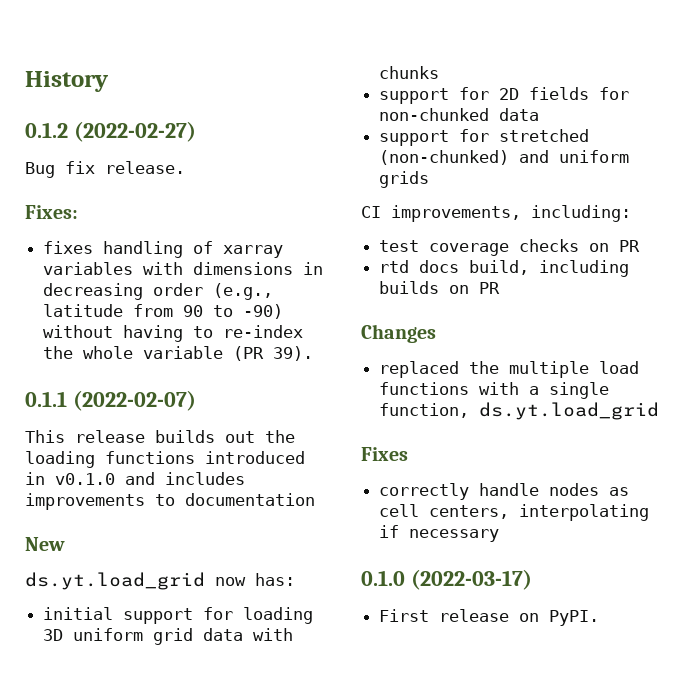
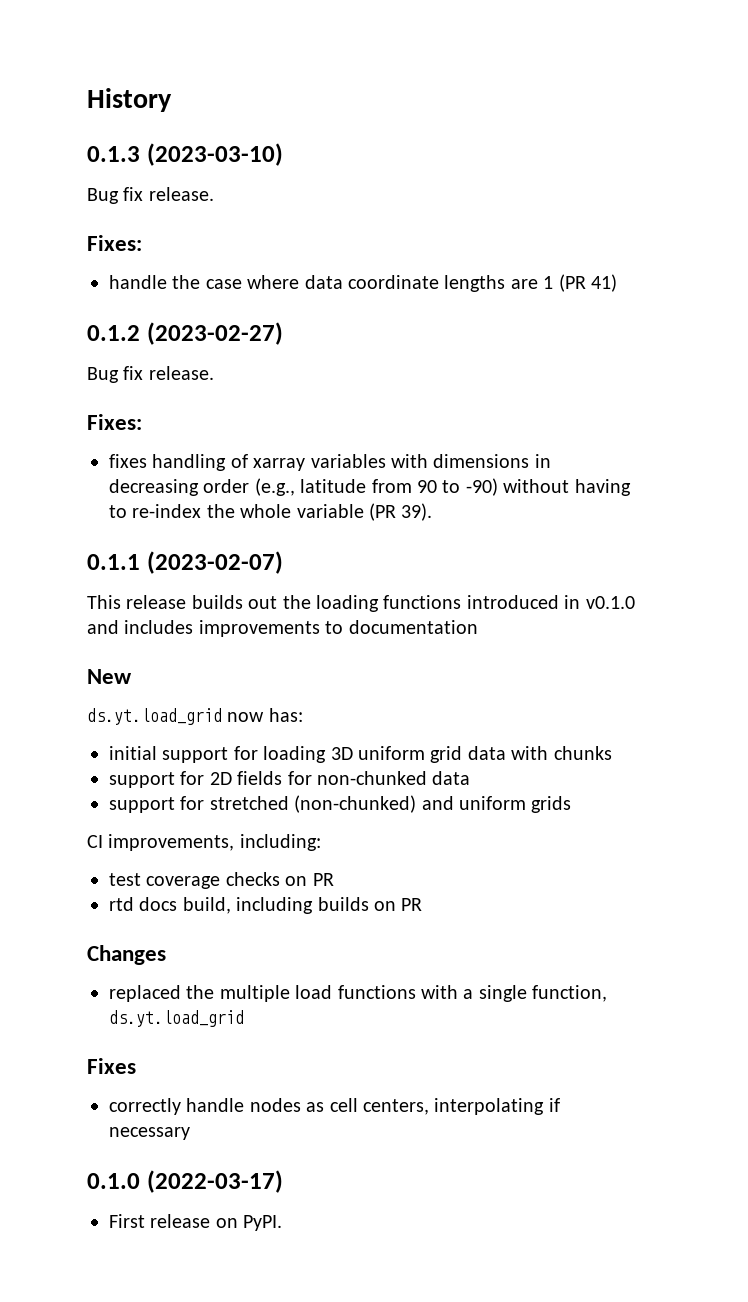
(109, 81) none -> [87,143,283,166] [87,187,214,204] [87,235,142,251] [109,274,617,292] // 0.1.3 (2023-03-10) // Bug fix release. // Fixes: // handle the case where data coordinate lengths are 1 (PR 41)
[73,121,196,142] (2022-02-27) -> [146,322,283,345] (2023-02-27)
[72,390,196,411] (2022-02-07) -> [146,551,283,574] (2023-02-07)

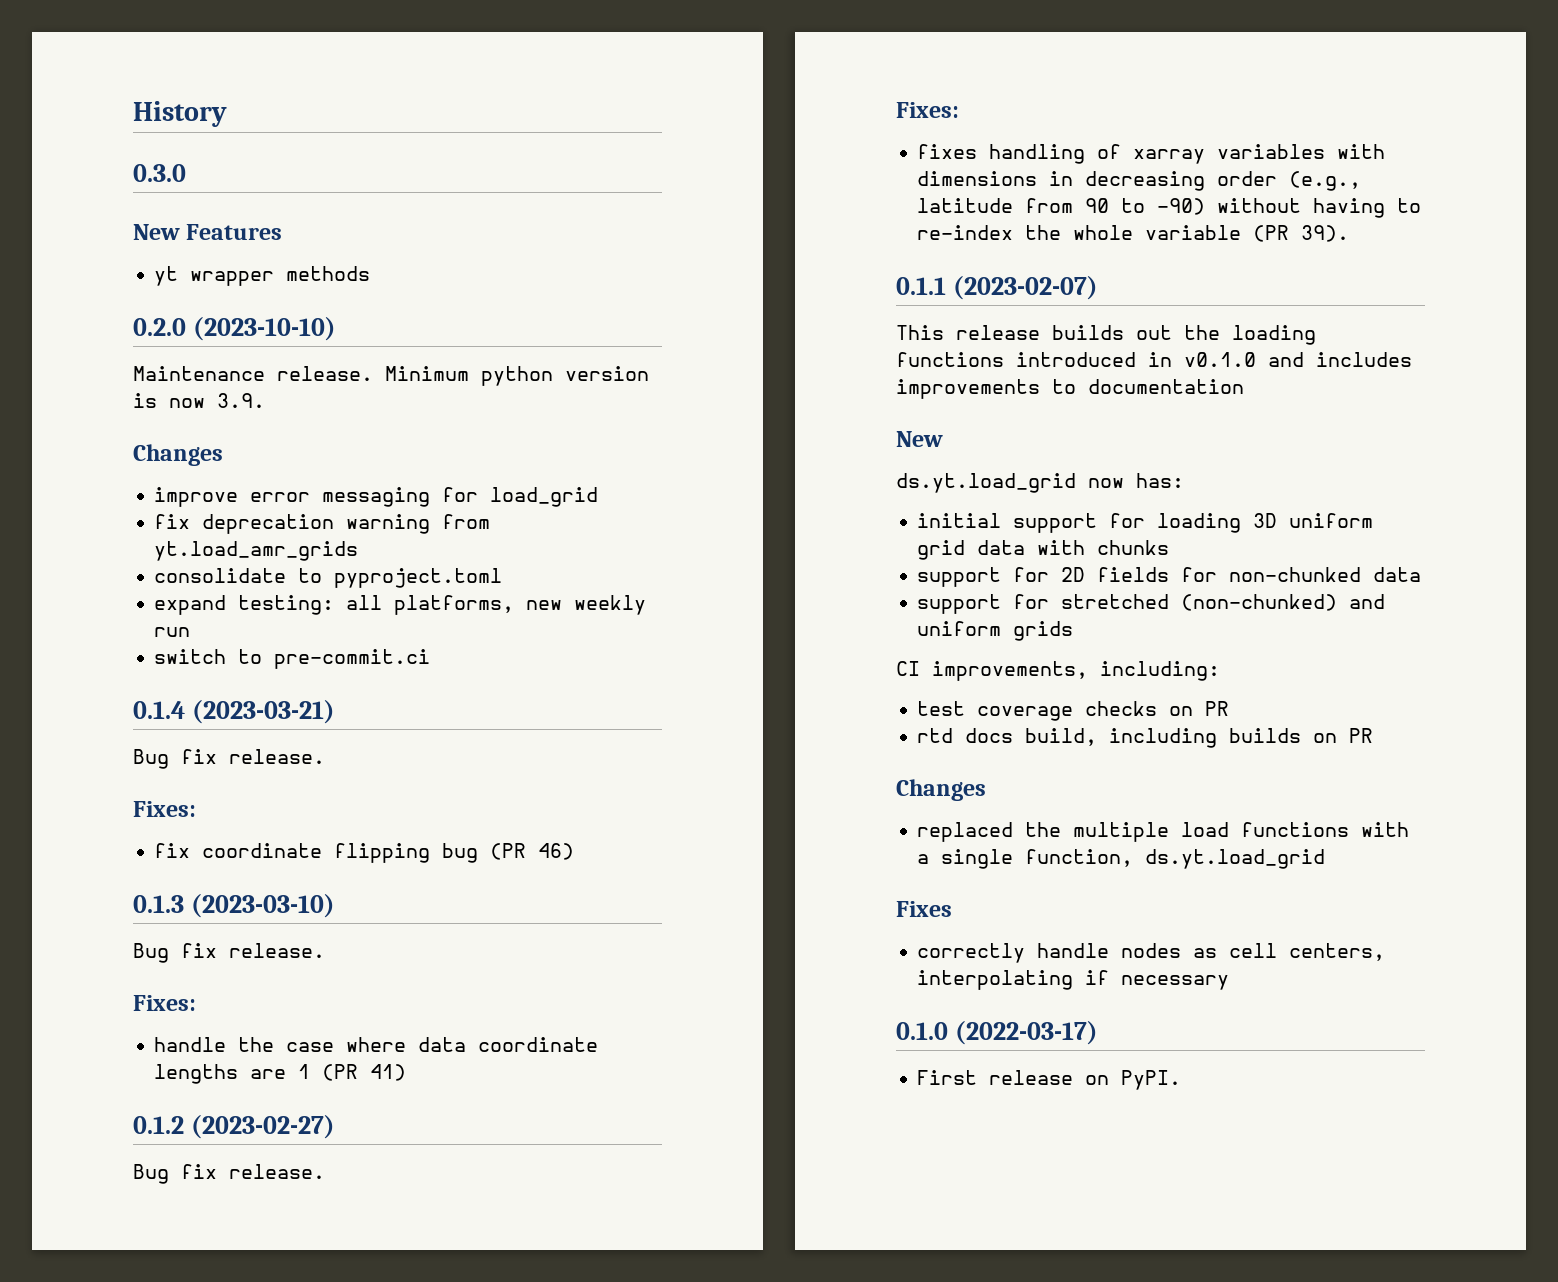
(172, 100) none -> [133,164,186,182] [133,224,283,240] [154,266,371,286] [133,317,336,341] [133,366,649,386] [133,393,265,408] [133,444,223,466] [154,487,599,507] [154,514,491,534] [154,541,359,561] [154,568,503,588] [154,595,647,615] [154,627,191,637] [154,649,431,669] [133,700,335,724] [133,749,325,769] [133,801,196,817] [154,843,575,863] // 0.3.0 // New Features // yt wrapper methods // 0.2.0 (2023-10-10) // Maintenance release. Minimum python version is now 3.9. // Changes // improve error messaging for load_grid // fix deprecation warning from yt.load_amr_grids // consolidate to pyproject.toml // expand testing: all platforms, new weekly run // switch to pre-commit.ci // 0.1.4 (2023-03-21) // Bug fix release. // Fixes: // fix coordinate flipping bug (PR 46)

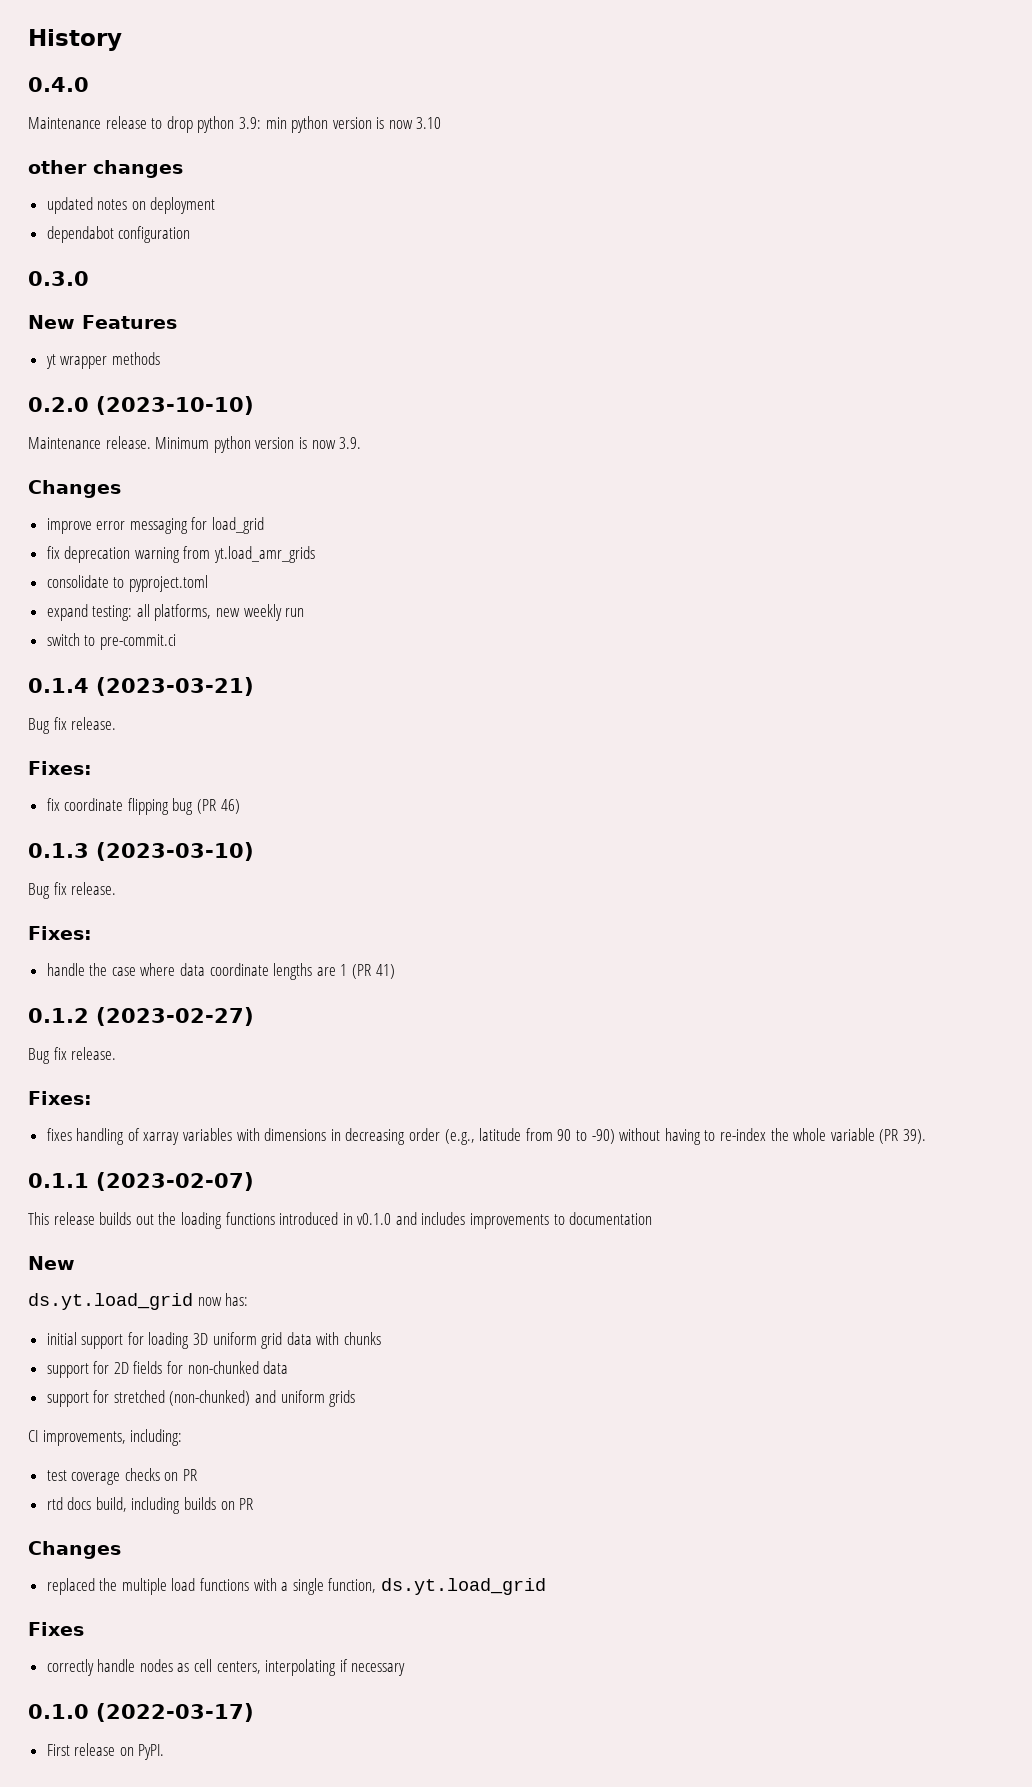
(227, 114) none -> [28,77,89,92] [28,116,442,133] [28,160,183,178] [46,197,216,214] [46,226,191,243] // 0.4.0 // Maintenance release to drop python 3.9: min python version is now 3.10 // other changes // updated notes on deployment // dependabot configuration

